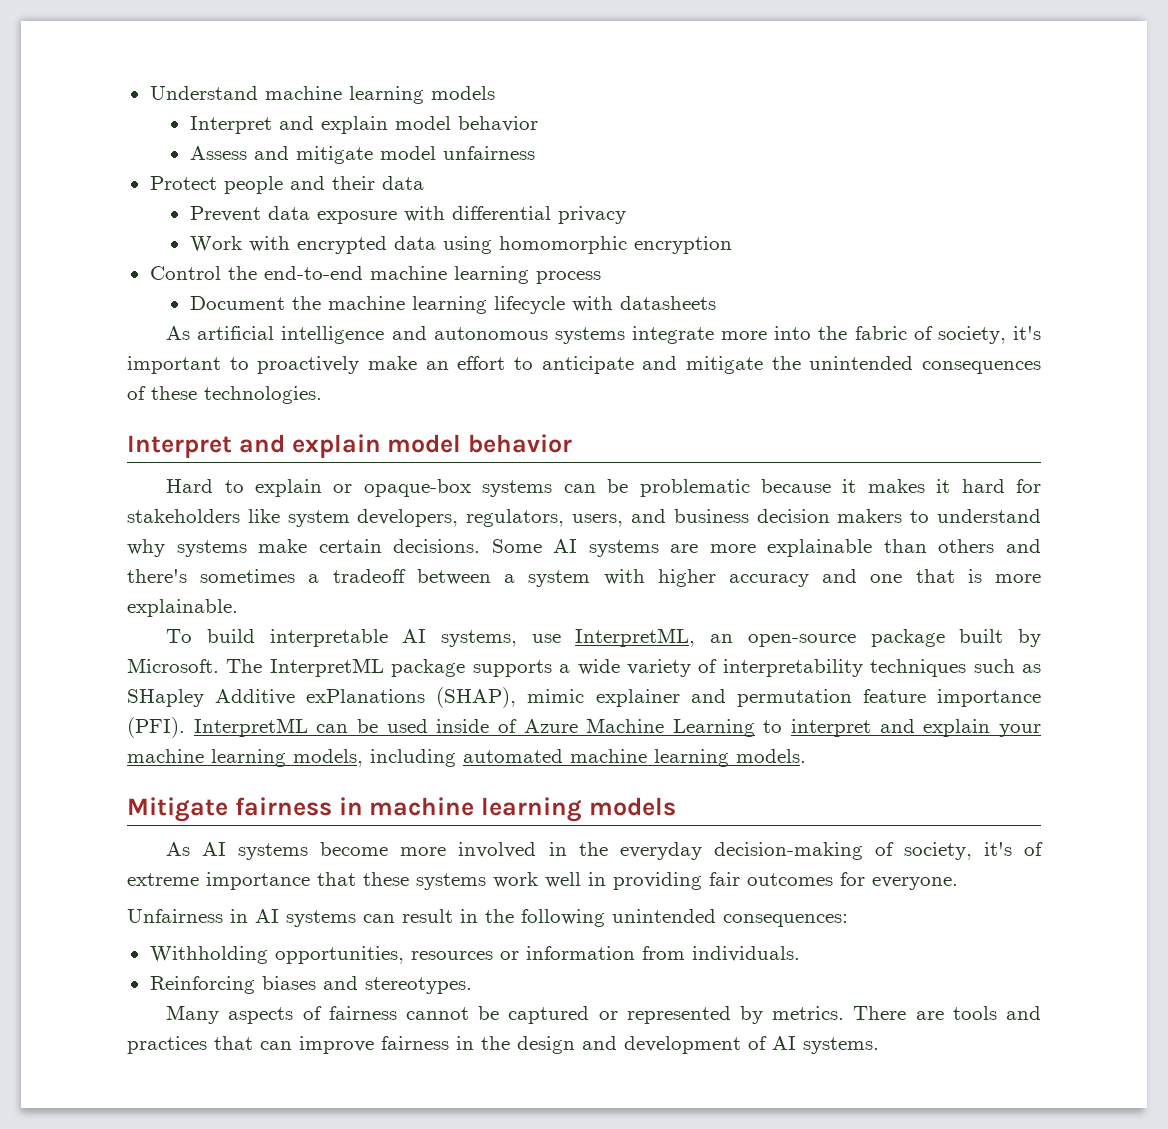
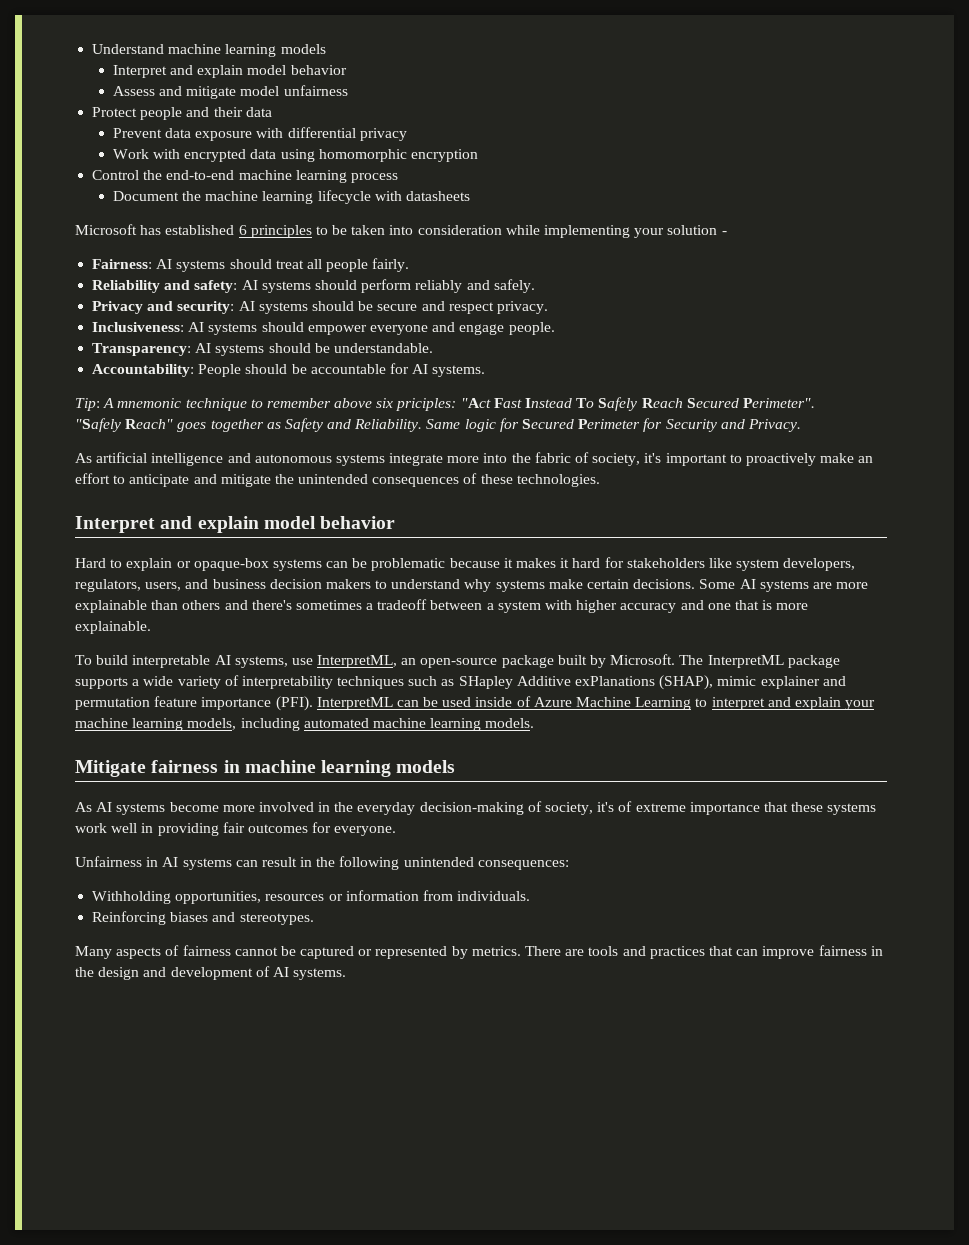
(716, 303) none -> [75,224,727,238] [92,258,410,272] [92,279,535,293] [92,301,548,314] [92,322,555,335] [92,343,433,356] [92,363,486,377] [75,397,815,411] [75,418,801,432] // Microsoft has established 6 principles to be taken into consideration while implementing your solution - // Fairness: AI systems should treat all people fairly. // Reliability and safety: AI systems should perform reliably and safely. // Privacy and security: AI systems should be secure and respect privacy. // Inclusiveness: AI systems should empower everyone and engage people. // Transparency: AI systems should be understandable. // Accountability: People should be accountable for AI systems. // Tip: A mnemonic technique to remember above six priciples: "Act Fast Instead To Safely Reach Secured Perimeter". // "Safely Reach" goes together as Safety and Reliability. Same logic for Secured Perimeter for Security and Privacy.

